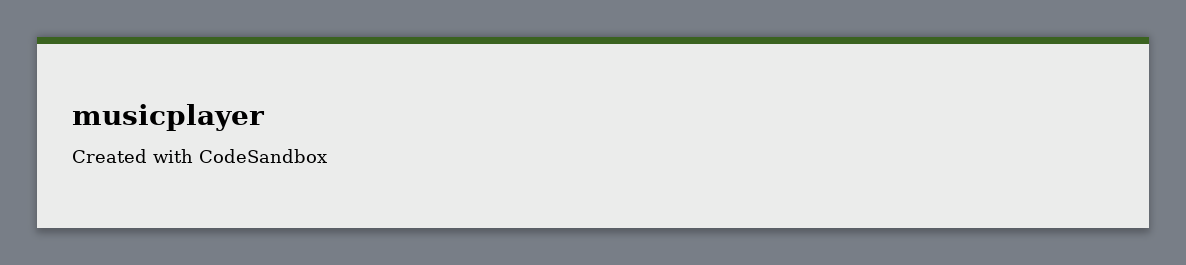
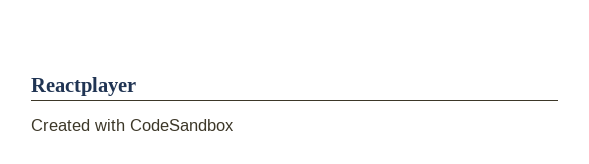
[72,104,265,131] musicplayer -> [31,77,136,96] Reactplayer

